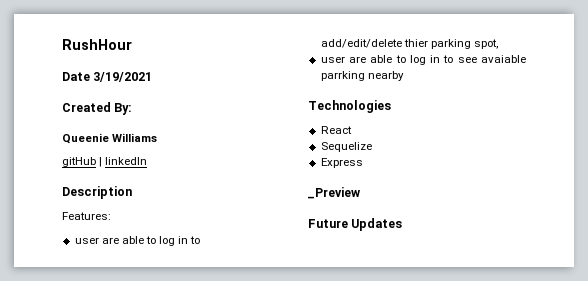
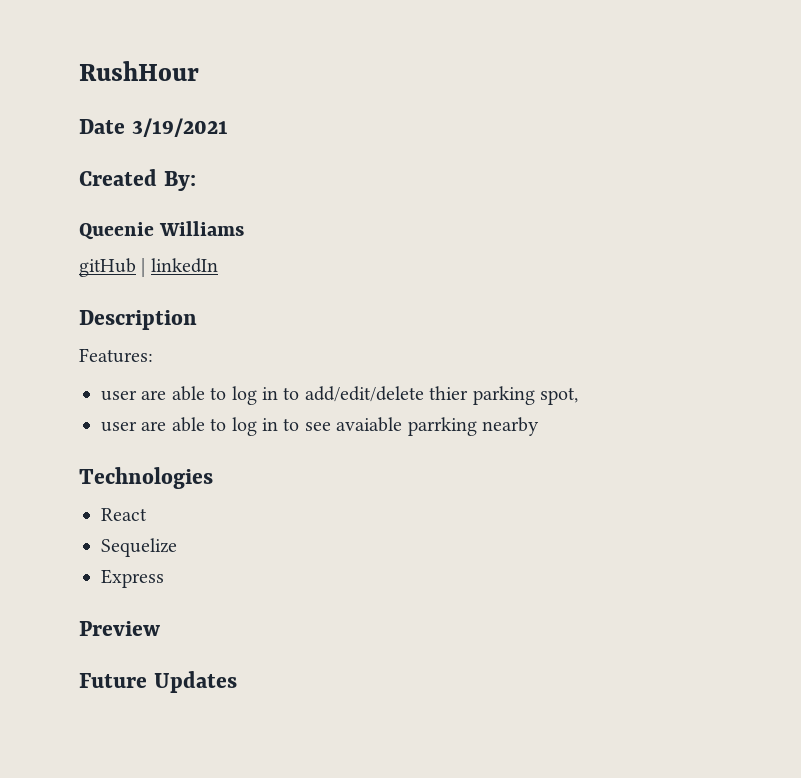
[308,187,360,199] _Preview -> [79,621,160,636] Preview

